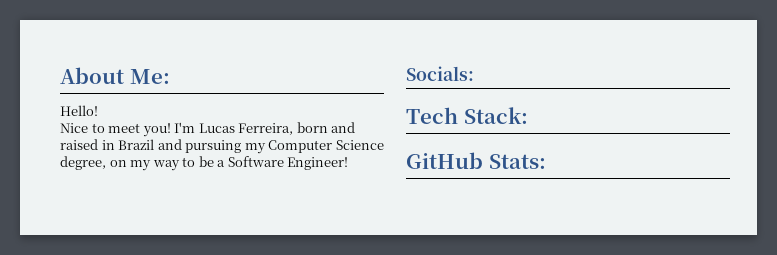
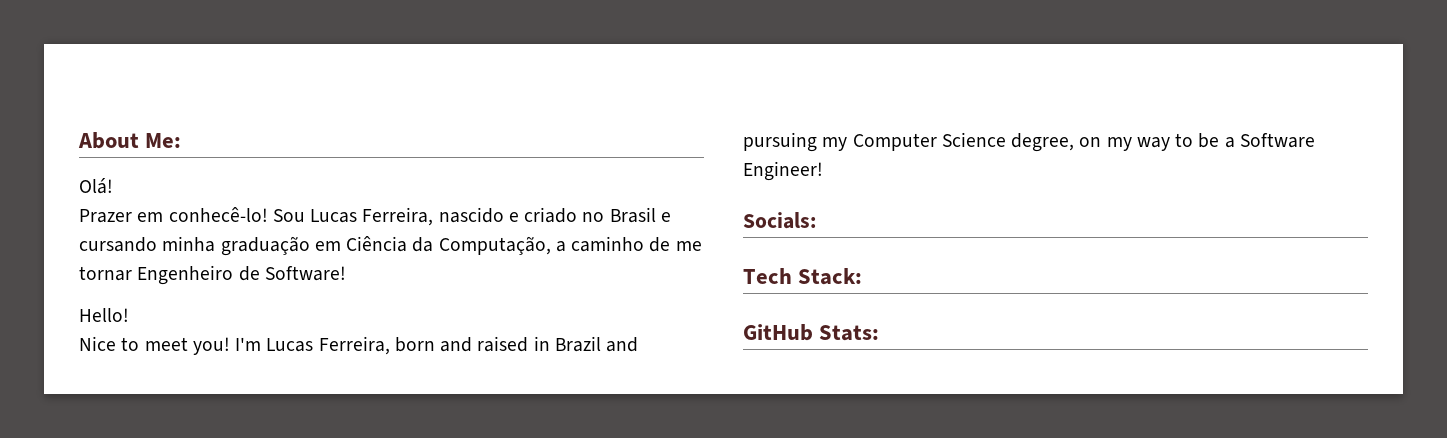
(170, 76) none -> [79,178,113,194] [79,207,671,226] [79,236,702,256] [79,265,346,285] // Olá! // Prazer em conhecê-lo! Sou Lucas Ferreira, nascido e criado no Brasil e cursando minha graduação em Ciência da Computação, a caminho de me tornar Engenheiro de Software!

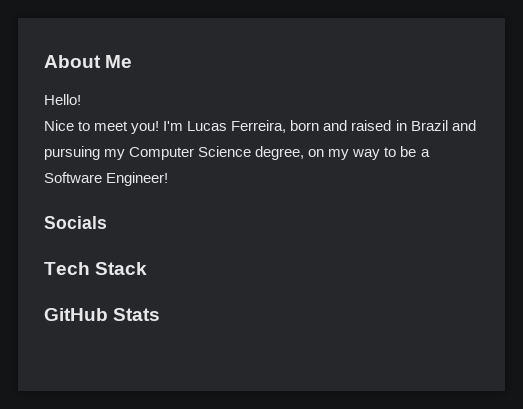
[145,133,182,148] [79,178,113,194] [79,207,671,226] [79,236,702,256] [79,265,346,285] Me: // Olá! // Prazer em conhecê-lo! Sou Lucas Ferreira, nascido e criado no Brasil e cursando minha graduação em Ciência da Computação, a caminho de me tornar Engenheiro de Software! -> [105,55,133,68] Me
[743,212,816,229] Socials: -> [44,216,107,229] Socials
[798,268,863,285] Stack: -> [95,262,148,275] Stack
[819,325,880,341] Stats: -> [113,308,161,321] Stats

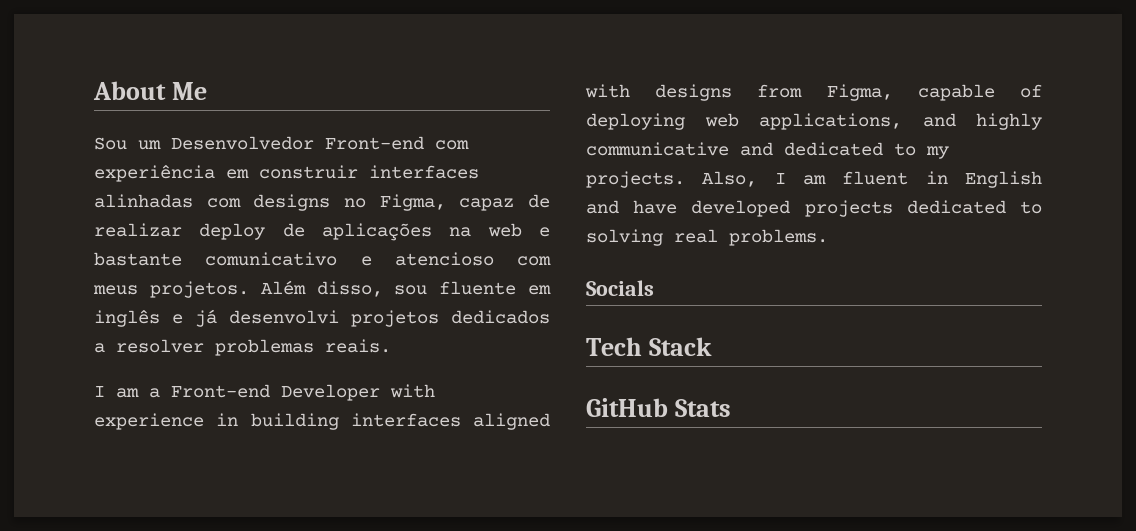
[44,94,81,105] [44,120,476,134] [44,146,430,160] [44,172,169,186] Hello! // Nice to meet you! I'm Lucas Ferreira, born and raised in Brazil and pursuing my Computer Science degree, on my way to be a Software Engineer! -> [94,136,469,150] [94,165,479,182] [94,194,550,211] [94,223,550,241] [94,252,551,266] [93,280,551,298] [94,309,550,327] [94,339,391,356] [94,384,435,401] [94,413,550,430] [585,84,1042,101] [586,113,1042,130] [586,142,949,159] [586,171,1042,188] [586,200,1042,217] [586,229,828,246] Sou um Desenvolvedor Front-end com experiência em construir interfaces alinhadas com designs no Figma, capaz de realizar deploy de aplicações na web e bastante comunicativo e atencioso com meus projetos. Além disso, sou fluente em inglês e já desenvolvi projetos dedicados a resolver problemas reais. // I am a Front-end Developer with experience in building interfaces aligned with designs from Figma, capable of deploying web applications, and highly communicative and dedicated to my projects. Also, I am fluent in English and have developed projects dedicated to solving real problems.

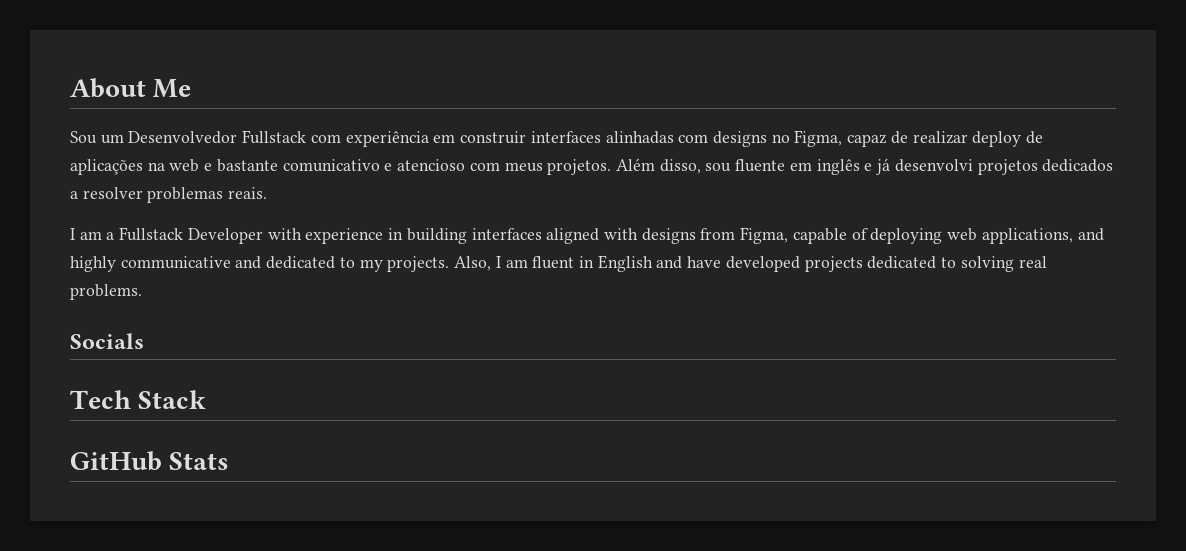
[325,136,424,150] Front-end -> [242,130,307,144] Fullstack
[171,384,270,398] Front-end -> [119,227,184,241] Fullstack

